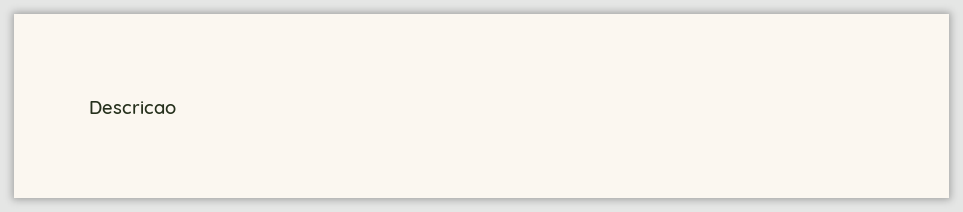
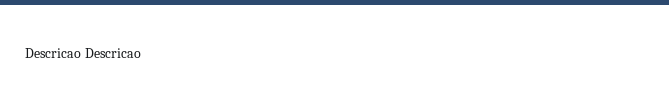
[89,101,176,114] Descricao -> [25,48,141,58] Descricao Descricao

